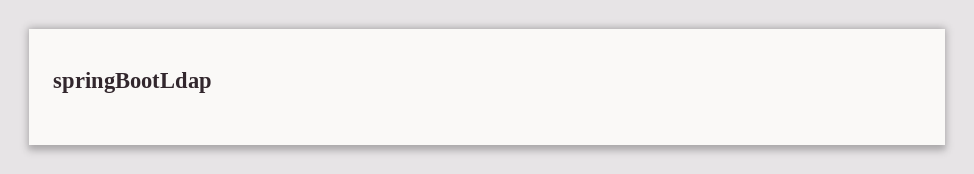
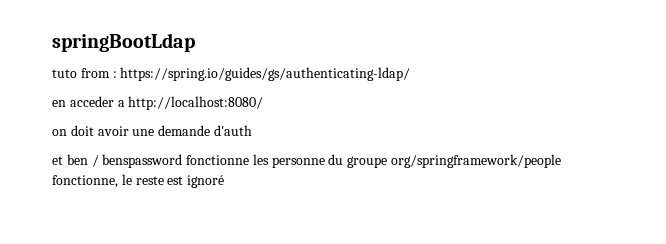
(212, 82) none -> [52,67,411,81] [52,96,264,110] [52,125,252,136] [52,154,562,168] [52,174,225,188] // tuto from : https://spring.io/guides/gs/authenticating-ldap/ // en acceder a http://localhost:8080/ // on doit avoir une demande d'auth // et ben / benspassword fonctionne les personne du groupe org/springframework/people fonctionne, le reste est ignoré

